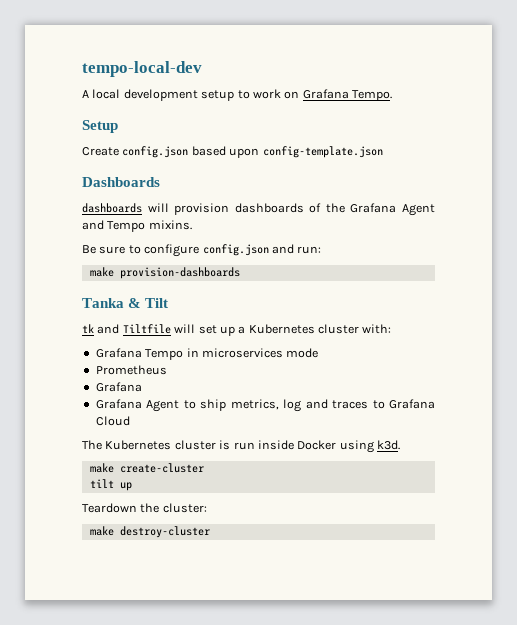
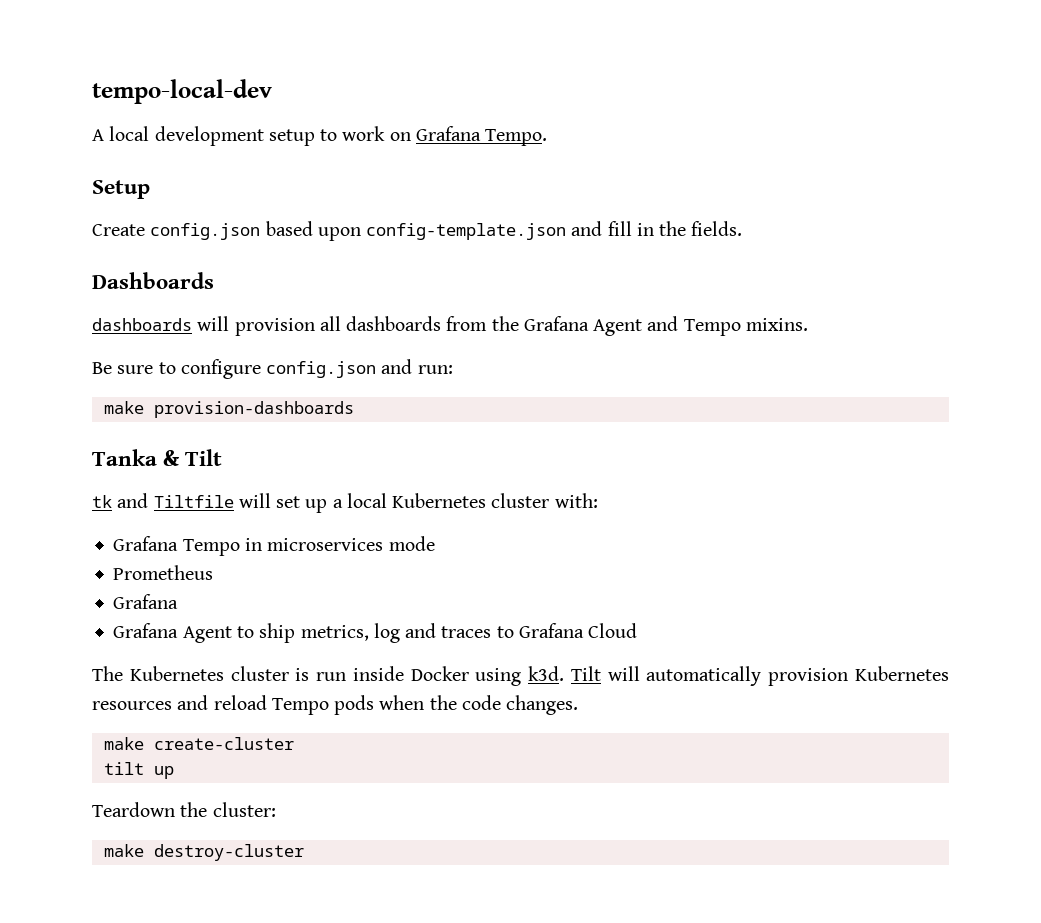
(383, 152) none -> [571,221,743,236] and fill in the fields.
[234,203,322,213] dashboards of -> [319,316,488,331] all dashboards from
(246, 330) none -> [346,493,387,508] local
(400, 445) none -> [570,666,949,686] [92,695,579,715] Tilt will automatically provision Kubernetes resources and reload Tempo pods when the code changes.

